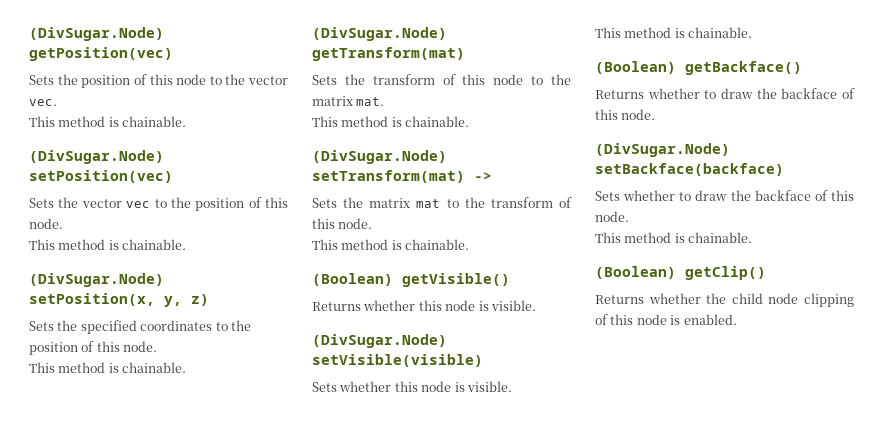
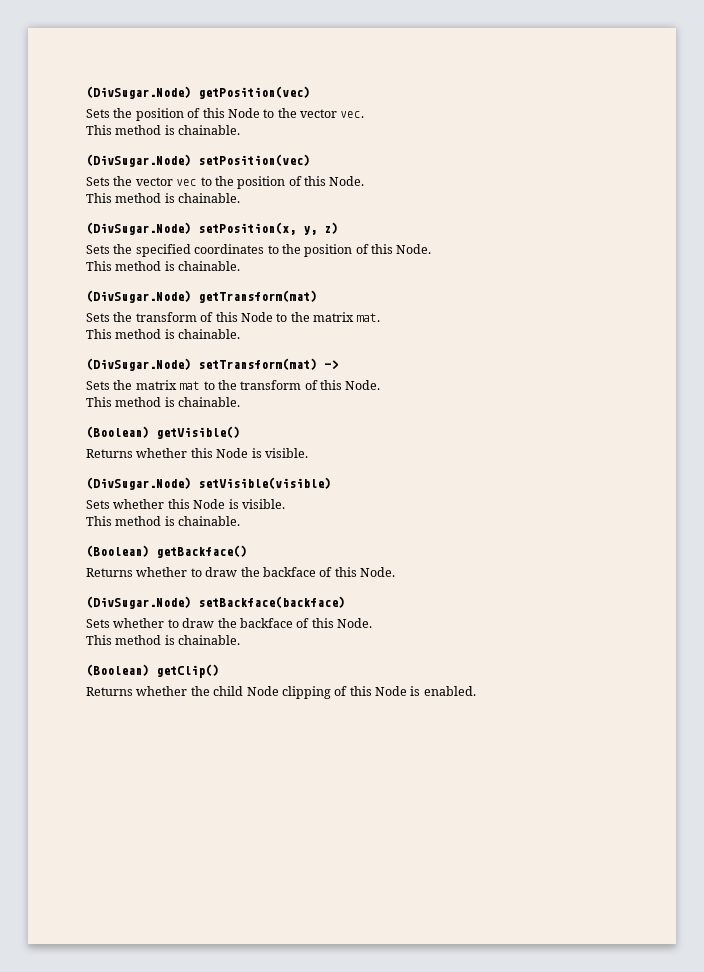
[176,74,207,85] node -> [227,108,260,118] Node
[29,218,63,229] node. -> [329,176,365,186] Node.
[123,341,158,352] node. -> [396,244,432,254] Node.
[493,74,524,85] node -> [240,312,273,322] Node
[338,218,373,229] node. -> [345,380,381,390] Node.
[445,300,476,311] node -> [216,448,249,458] Node
[421,381,452,392] node -> [193,499,226,509] Node
[621,109,656,120] node. -> [360,567,395,577] Node.
[595,211,629,222] node. -> [337,618,372,628] Node.
[768,293,799,304] node -> [246,686,279,696] Node
[636,314,667,325] node -> [375,686,407,696] Node

